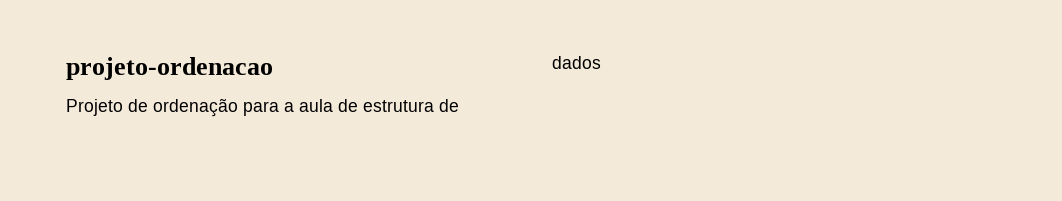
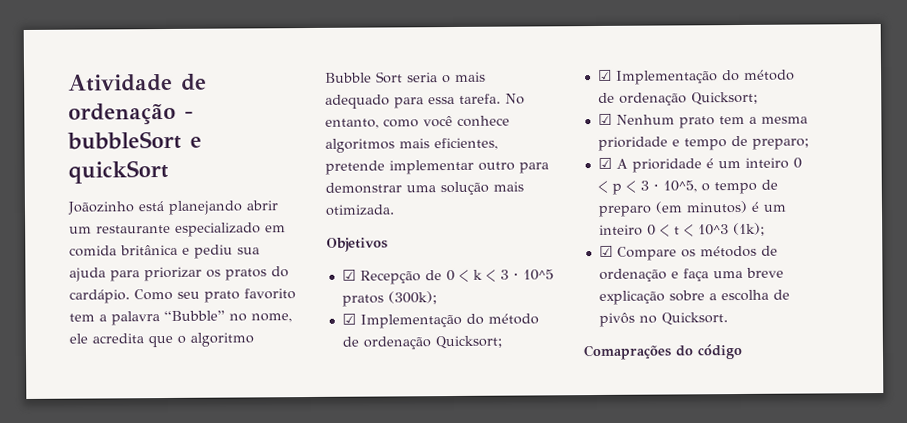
[66,57,273,80] [66,98,459,117] [552,56,601,69] projeto-ordenacao // Projeto de ordenação para a aula de estrutura de dados -> [68,73,207,92] [68,102,194,125] [67,130,202,150] [68,159,169,184] [67,200,278,215] [69,222,286,237] [69,244,260,259] [69,266,289,282] [69,288,296,304] [69,310,292,326] [69,332,254,348] [325,71,486,84] [325,93,525,109] [325,115,510,129] [325,137,498,153] [325,159,549,175] [325,181,524,196] [325,204,395,216] [326,237,388,252] [341,269,554,285] [341,291,437,307] [341,313,539,329] [341,335,502,350] [597,69,795,85] [597,91,758,106] [597,113,808,129] [597,135,809,151] [597,157,802,173] [597,179,778,195] [597,200,787,217] [598,222,765,237] [598,245,778,261] [598,267,784,282] [598,289,790,305] [598,312,728,327] [583,343,743,361] Atividade de ordenação - bubbleSort e quickSort // Joãozinho está planejando abrir um restaurante especializado em comida britânica e pediu sua ajuda para priorizar os pratos do cardápio. Como seu prato favorito tem a palavra “Bubble” no nome, ele acredita que o algoritmo Bubble Sort seria o mais adequado para essa tarefa. No entanto, como você conhece algoritmos mais eficientes, pretende implementar outro para demonstrar uma solução mais otimizada. // Objetivos // ☑ Recepção de 0 < k < 3 ⋅ 10^5 pratos (300k); // ☑ Implementação do método de ordenação Quicksort; // ☑ Implementação do método de ordenação Quicksort; // ☑ Nenhum prato tem a mesma prioridade e tempo de preparo; // ☑ A prioridade é um inteiro 0 < p < 3 ⋅ 10^5, o tempo de preparo (em minutos) é um inteiro 0 < t < 10^3 (1k); // ☑ Compare os métodos de ordenação e faça uma breve explicação sobre a escolha de pivôs no Quicksort. // Comaprações do código

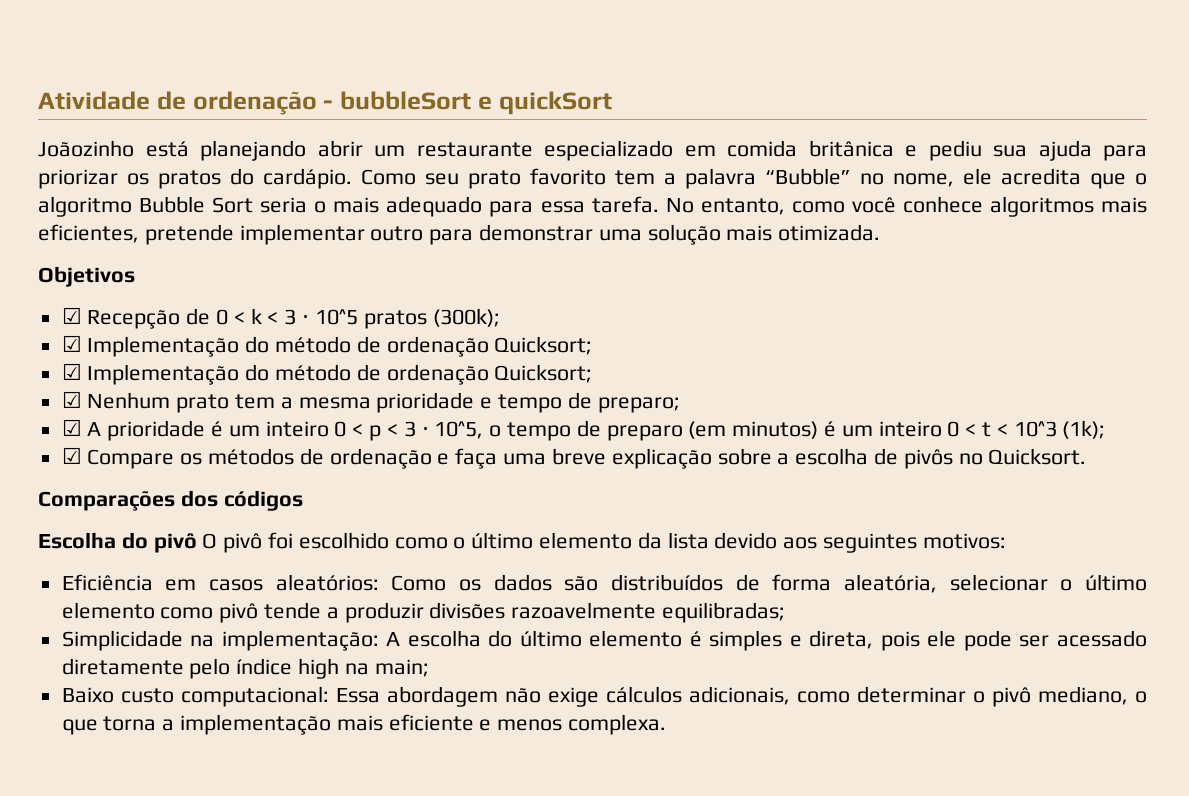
[583,343,743,361] Comaprações do código -> [38,490,303,511] [38,532,1006,553] [61,574,1147,593] [61,602,786,623] [61,630,1147,651] [61,658,429,679] [61,686,1147,707] [61,714,667,735] Comparações dos códigos // Escolha do pivô O pivô foi escolhido como o último elemento da lista devido aos seguintes motivos: // Eficiência em casos aleatórios: Como os dados são distribuídos de forma aleatória, selecionar o último elemento como pivô tende a produzir divisões razoavelmente equilibradas; // Simplicidade na implementação: A escolha do último elemento é simples e direta, pois ele pode ser acessado diretamente pelo índice high na main; // Baixo custo computacional: Essa abordagem não exige cálculos adicionais, como determinar o pivô mediano, o que torna a implementação mais eficiente e menos complexa.

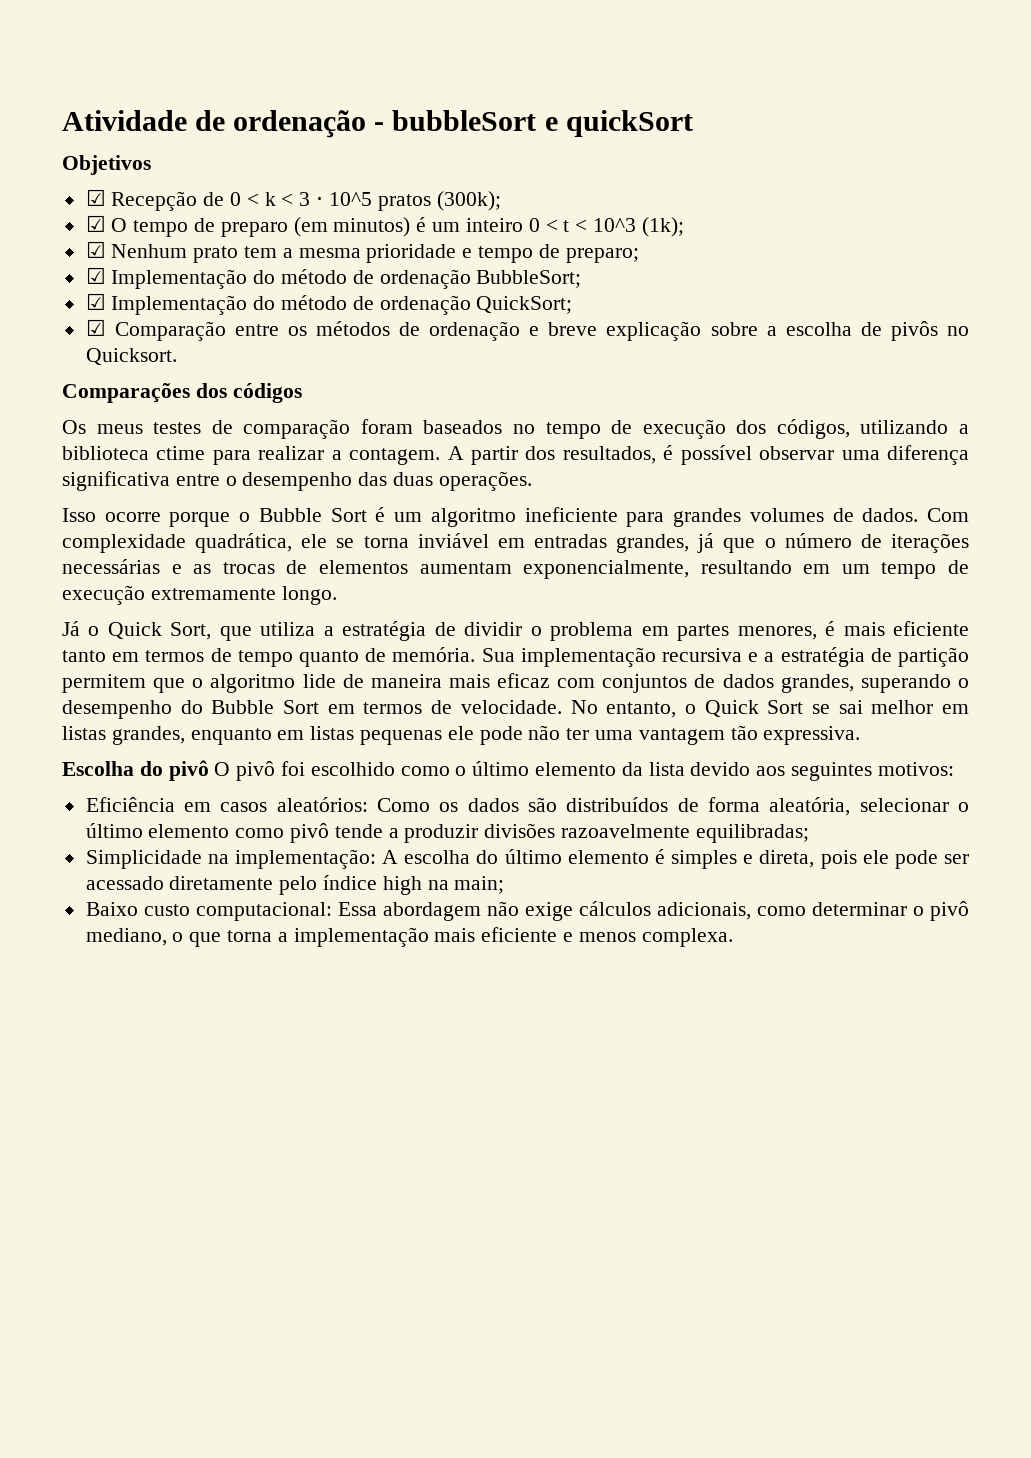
[38,140,1147,161] [38,168,1147,189] [38,196,1147,217] [38,224,881,245] // Joãozinho está planejando abrir um restaurante especializado em comida britânica e pediu sua ajuda para priorizar os pratos do cardápio. Como seu prato favorito tem a palavra “Bubble” no nome, ele acredita que o algoritmo Bubble Sort seria o mais adequado para essa tarefa. No entanto, como você conhece algoritmos mais eficientes, pretende implementar outro para demonstrar uma solução mais otimizada. -> (693, 123) none
[87,336,593,357] [61,363,593,385] [61,391,680,413] [61,419,502,441] Implementação do método de ordenação Quicksort; // ☑ Implementação do método de ordenação Quicksort; // ☑ Nenhum prato tem a mesma prioridade e tempo de preparo; // ☑ A prioridade é um inteiro 0 < p < 3 ⋅ 10^5, o -> [111,218,128,232] O
[87,449,175,469] Compare -> [111,244,639,263] [85,267,582,289] [85,293,573,315] [85,319,279,341] Nenhum prato tem a mesma prioridade e tempo de preparo; // ☑ Implementação do método de ordenação BubbleSort; // ☑ Implementação do método de ordenação QuickSort; // ☑ Comparação entre
[455,448,547,469] faça uma -> (540, 331) none
(303, 500) none -> [62,419,969,439] [62,445,970,465] [62,471,532,491] [62,507,970,527] [62,533,969,553] [62,559,970,579] [62,585,337,605] [62,621,969,641] [62,647,970,667] [62,673,969,693] [62,700,969,719] [62,725,861,745] // Os meus testes de comparação foram baseados no tempo de execução dos códigos, utilizando a biblioteca ctime para realizar a contagem. A partir dos resultados, é possível observar uma diferença significativa entre o desempenho das duas operações. // Isso ocorre porque o Bubble Sort é um algoritmo ineficiente para grandes volumes de dados. Com complexidade quadrática, ele se torna inviável em entradas grandes, já que o número de iterações necessárias e as trocas de elementos aumentam exponencialmente, resultando em um tempo de execução extremamente longo. // Já o Quick Sort, que utiliza a estratégia de dividir o problema em partes menores, é mais eficiente tanto em termos de tempo quanto de memória. Sua implementação recursiva e a estratégia de partição permitem que o algoritmo lide de maneira mais eficaz com conjuntos de dados grandes, superando o desempenho do Bubble Sort em termos de velocidade. No entanto, o Quick Sort se sai melhor em listas grandes, enquanto em listas pequenas ele pode não ter uma vantagem tão expressiva.

